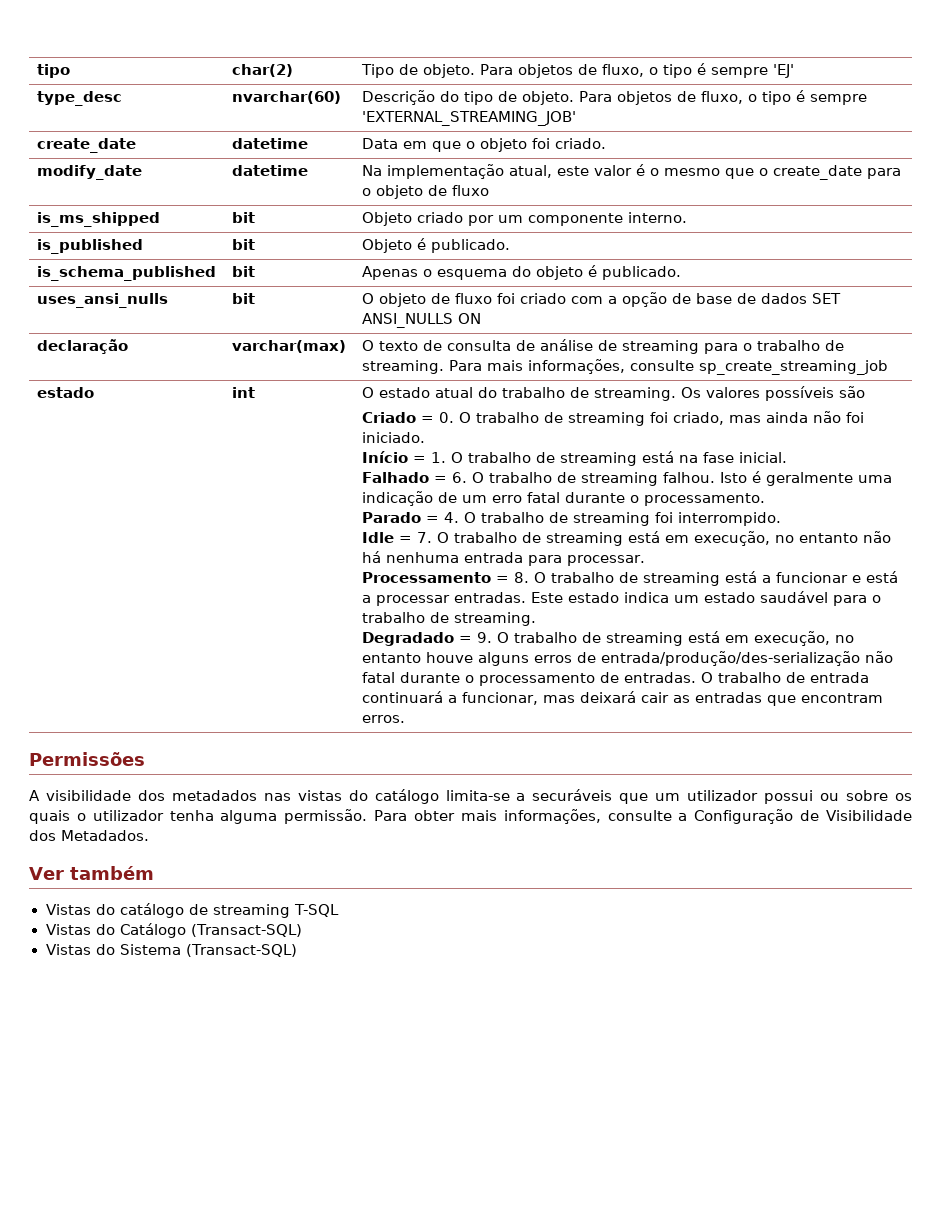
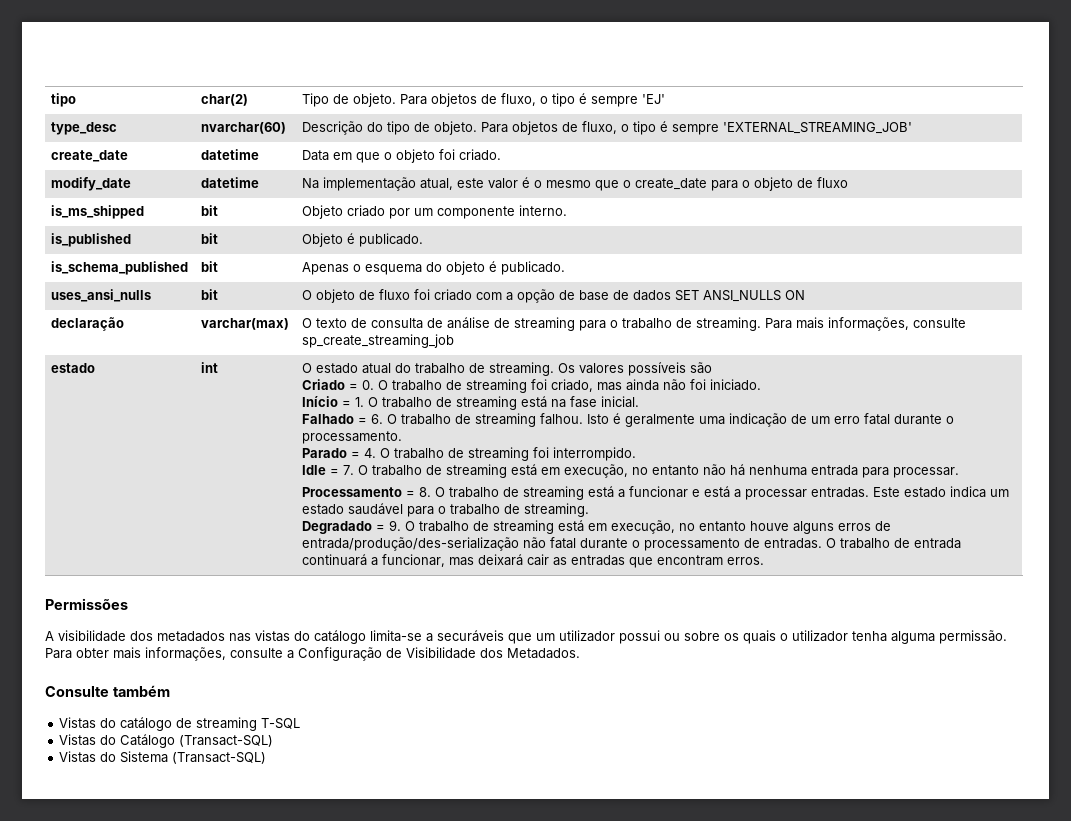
[29,867,64,880] Ver -> [45,686,109,697] Consulte

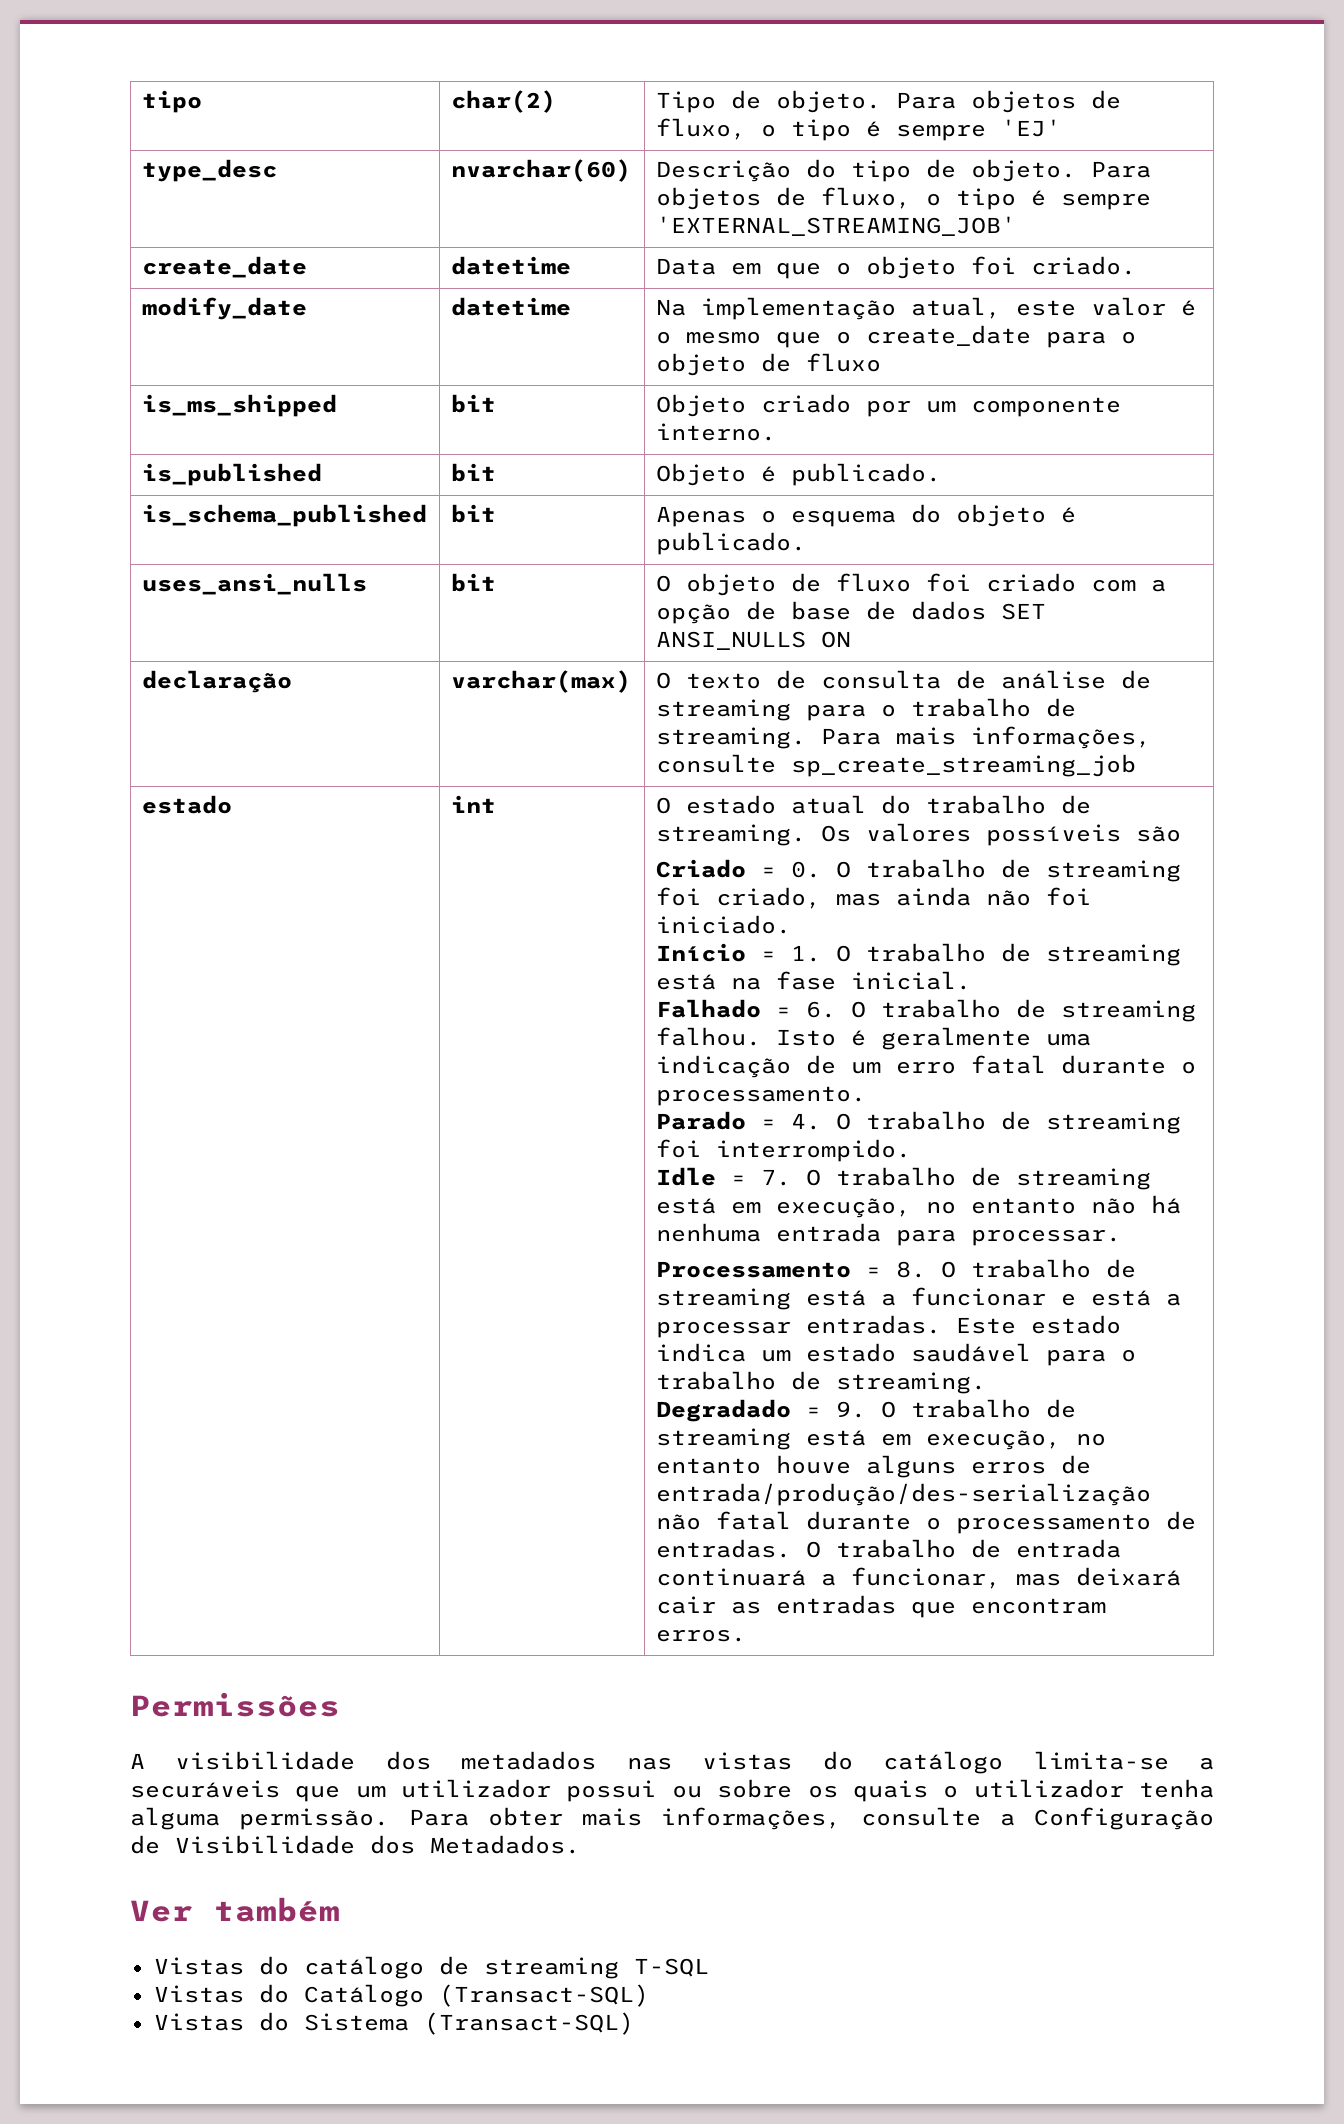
[45,686,109,697] Consulte -> [130,1900,193,1922] Ver

